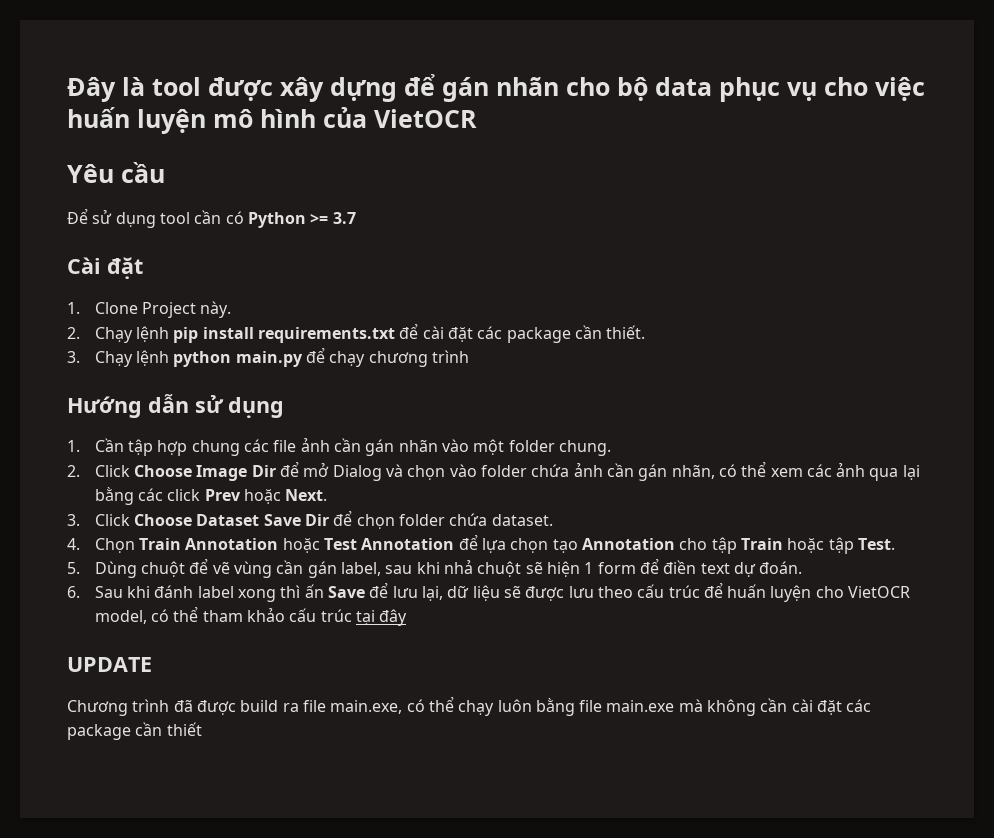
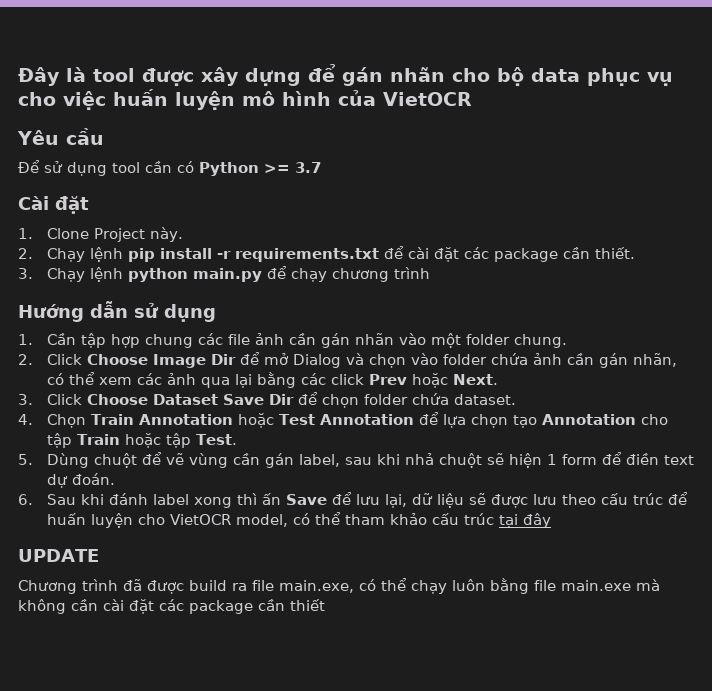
(254, 333) none -> [216,251,231,259] -r

